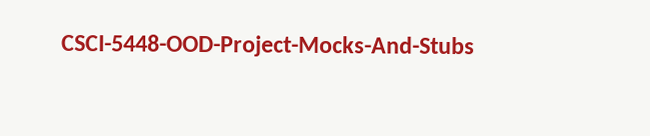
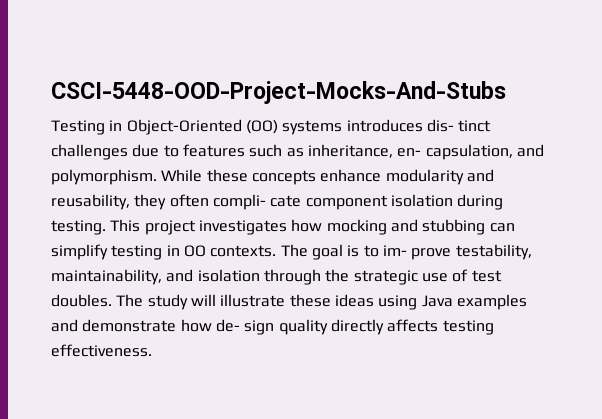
(475, 46) none -> [51,119,492,135] [51,144,544,160] [51,169,494,185] [51,194,504,210] [51,219,515,235] [51,244,532,260] [51,269,502,285] [51,294,527,310] [51,319,494,335] [51,344,152,357] // Testing in Object-Oriented (OO) systems introduces dis- tinct challenges due to features such as inheritance, en- capsulation, and polymorphism. While these concepts enhance modularity and reusability, they often compli- cate component isolation during testing. This project investigates how mocking and stubbing can simplify testing in OO contexts. The goal is to im- prove testability, maintainability, and isolation through the strategic use of test doubles. The study will illustrate these ideas using Java examples and demonstrate how de- sign quality directly affects testing effectiveness.

